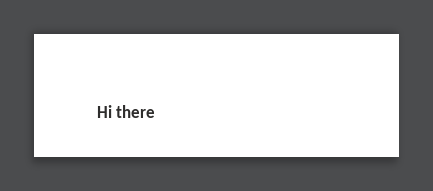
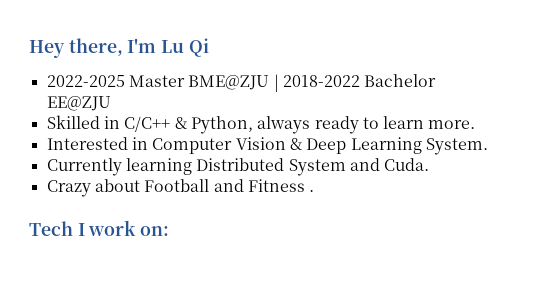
[97,105,156,118] Hi there -> [29,38,209,58] [46,74,437,92] [46,96,111,111] [46,115,476,134] [46,137,488,155] [46,158,430,176] [46,179,315,197] [29,220,170,236] Hey there, I'm Lu Qi // 2022-2025 Master BME@ZJU | 2018-2022 Bachelor EE@ZJU // Skilled in C/C++ & Python, always ready to learn more. // Interested in Computer Vision & Deep Learning System. // Currently learning Distributed System and Cuda. // Crazy about Football and Fitness . // Tech I work on:

